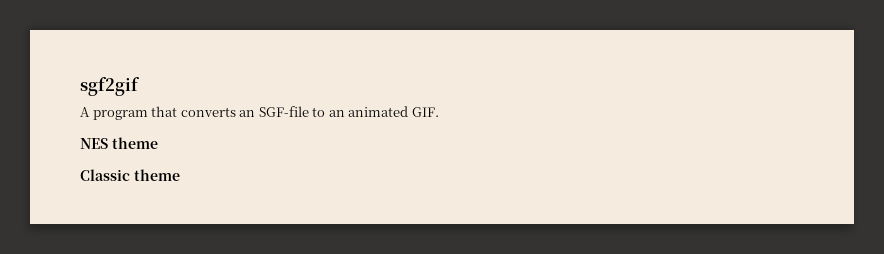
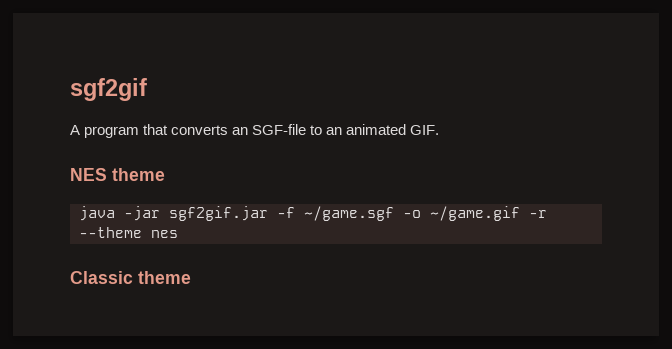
(158, 143) none -> [79,206,547,221] [79,227,178,238] // java -jar sgf2gif.jar -f ~/game.sgf -o ~/game.gif -r --theme nes

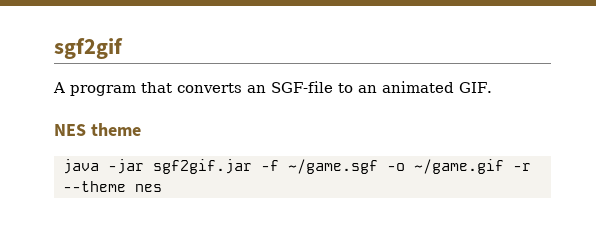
[70,271,191,284] // Classic theme -> (162, 188) none

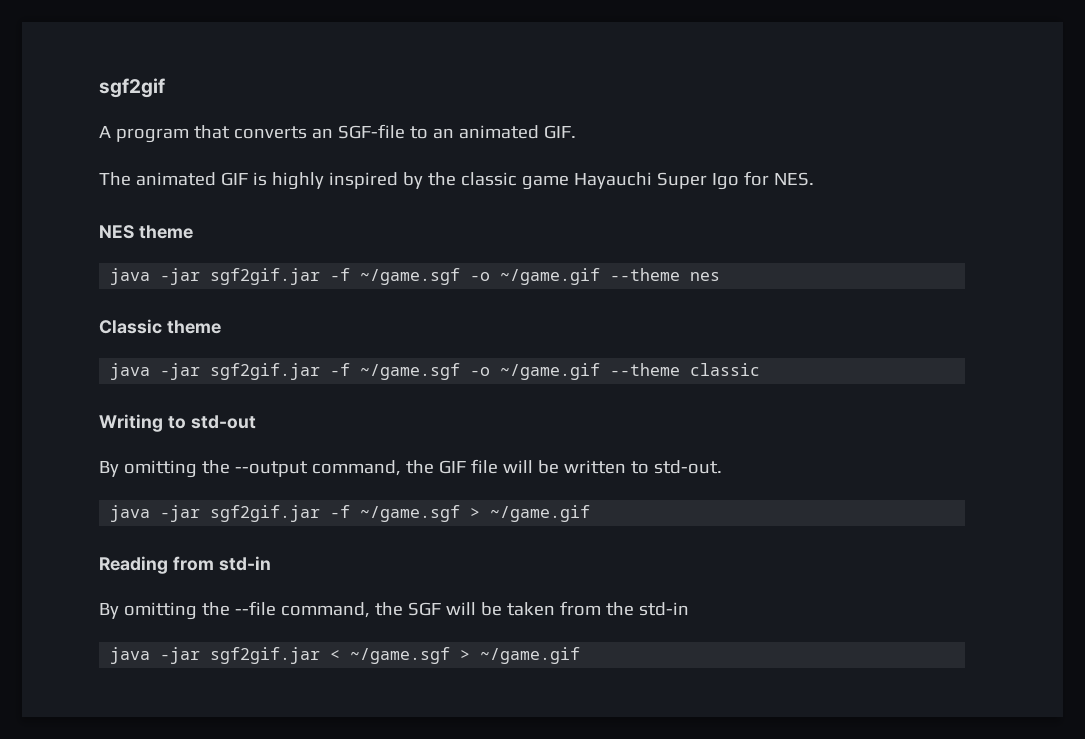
(492, 87) none -> [99,171,814,190] // The animated GIF is highly inspired by the classic game Hayauchi Super Igo for NES.
[512,163,531,171] -r -> (601, 276) none
(162, 188) none -> [99,319,221,334] [110,363,761,380] [99,414,256,432] [99,459,722,478] [110,505,591,522] [99,556,271,574] [99,601,689,620] [110,647,581,664] // Classic theme // java -jar sgf2gif.jar -f ~/game.sgf -o ~/game.gif --theme classic // Writing to std-out // By omitting the --output command, the GIF file will be written to std-out. // java -jar sgf2gif.jar -f ~/game.sgf > ~/game.gif // Reading from std-in // By omitting the --file command, the SGF will be taken from the std-in // java -jar sgf2gif.jar < ~/game.sgf > ~/game.gif

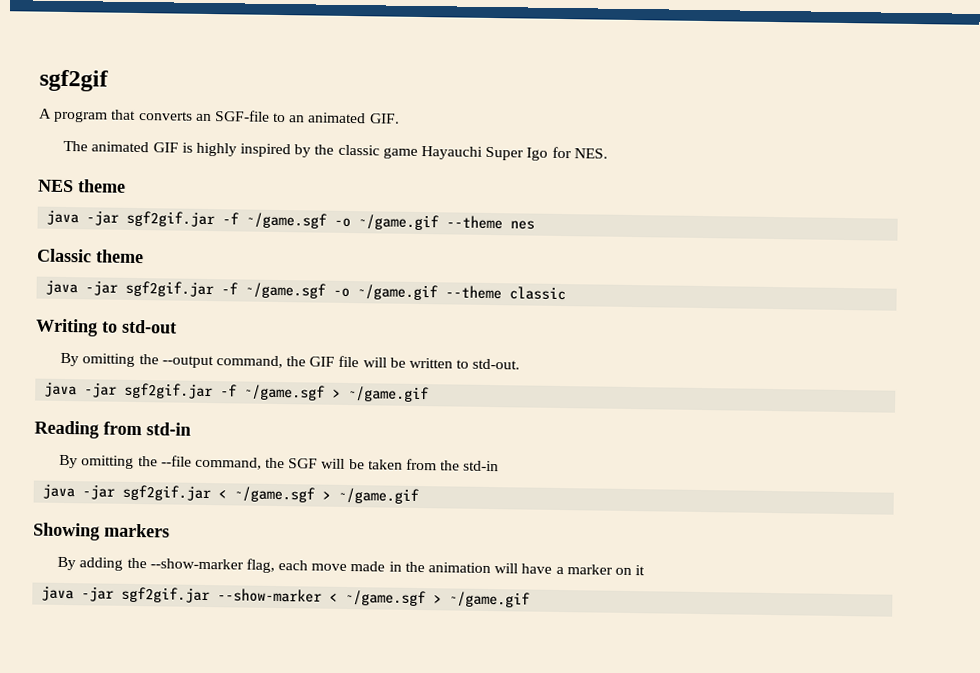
(581, 655) none -> [33,522,170,541] [57,556,646,576] [41,585,531,608] // Showing markers // By adding the --show-marker flag, each move made in the animation will have a marker on it // java -jar sgf2gif.jar --show-marker < ~/game.sgf > ~/game.gif

